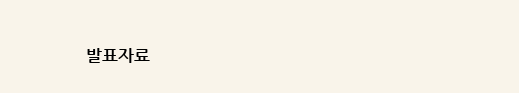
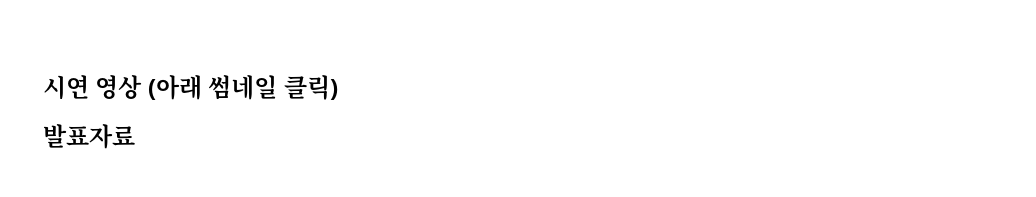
(86, 55) none -> [43,75,338,100] 시연 영상 (아래 썸네일 클릭) //

